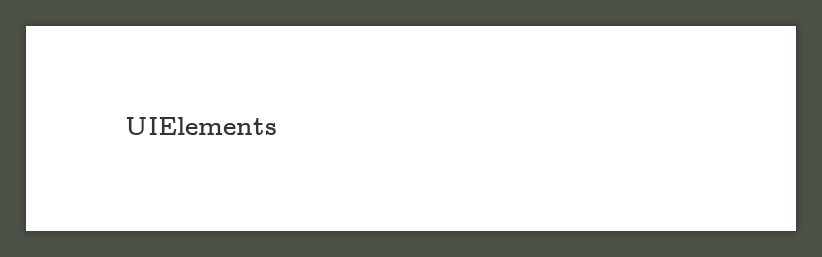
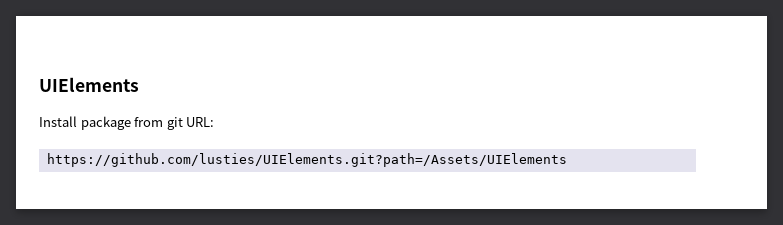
(277, 126) none -> [39,116,215,130] [46,153,567,167] // Install package from git URL: // https://github.com/lusties/UIElements.git?path=/Assets/UIElements

